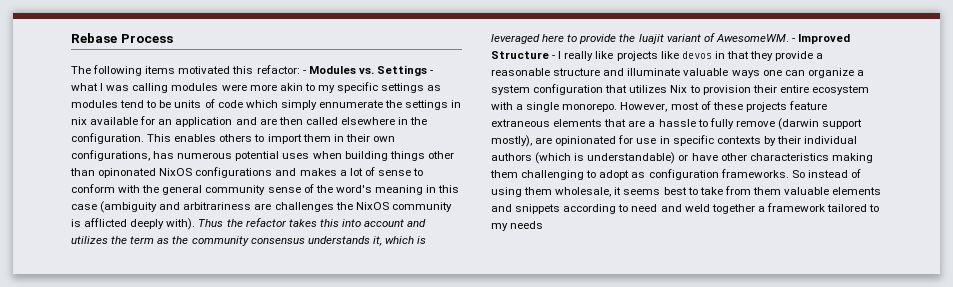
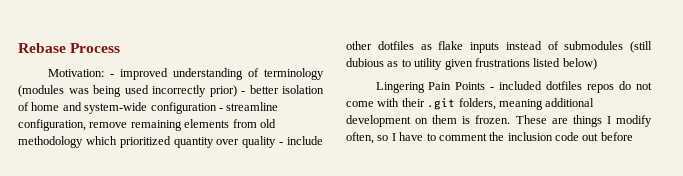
[71,65,434,76] [71,82,442,93] [71,99,462,110] [71,116,428,127] [71,133,395,144] [71,150,454,161] [70,167,424,178] [71,184,460,195] [71,201,452,213] [71,218,427,230] [71,236,427,246] [491,33,851,44] [491,51,824,61] [491,68,864,78] [491,84,869,95] [491,101,827,112] [491,118,863,130] [491,135,858,147] [491,152,873,164] [490,169,861,180] [491,186,882,197] [491,203,880,214] [491,221,544,231] The following items motivated this refactor: - Modules vs. Settings - what I was calling modules were more akin to my specific settings as modules tend to be units of code which simply ennumerate the settings in nix available for an application and are then called elsewhere in the configuration. This enables others to import them in their own configurations, has numerous potential uses when building things other than opinonated NixOS configurations and makes a lot of sense to conform with the general community sense of the word's meaning in this case (ambiguity and arbitrariness are challenges the NixOS community is afflicted deeply with). Thus the refactor takes this into account and utilizes the term as the community consensus understands it, which is leveraged here to provide the luajit variant of AwesomeWM. - Improved Structure - I really like projects like devos in that they provide a reasonable structure and illuminate valuable ways one can organize a system configuration that utilizes Nix to provision their entire ecosystem with a single monorepo. However, most of these projects feature extraneous elements that are a hassle to fully remove (darwin support mostly), are opinionated for use in specific contexts by their individual authors (which is understandable) or have other characteristics making them challenging to adopt as configuration frameworks. So instead of using them wholesale, it seems best to take from them valuable elements and snippets according to need and weld together a framework tailored to my needs -> [47,68,324,80] [18,85,324,97] [18,102,279,114] [18,119,276,131] [18,136,323,148] [346,41,652,53] [346,58,597,70] [375,81,652,93] [346,98,595,110] [346,115,652,127] [346,132,633,144] Motivation: - improved understanding of terminology (modules was being used incorrectly prior) - better isolation of home and system-wide configuration - streamline configuration, remove remaining elements from old methodology which prioritized quantity over quality - include other dotfiles as flake inputs instead of submodules (still dubious as to utility given frustrations listed below) // Lingering Pain Points - included dotfiles repos do not come with their .git folders, meaning additional development on them is frozen. These are things I modify often, so I have to comment the inclusion code out before

